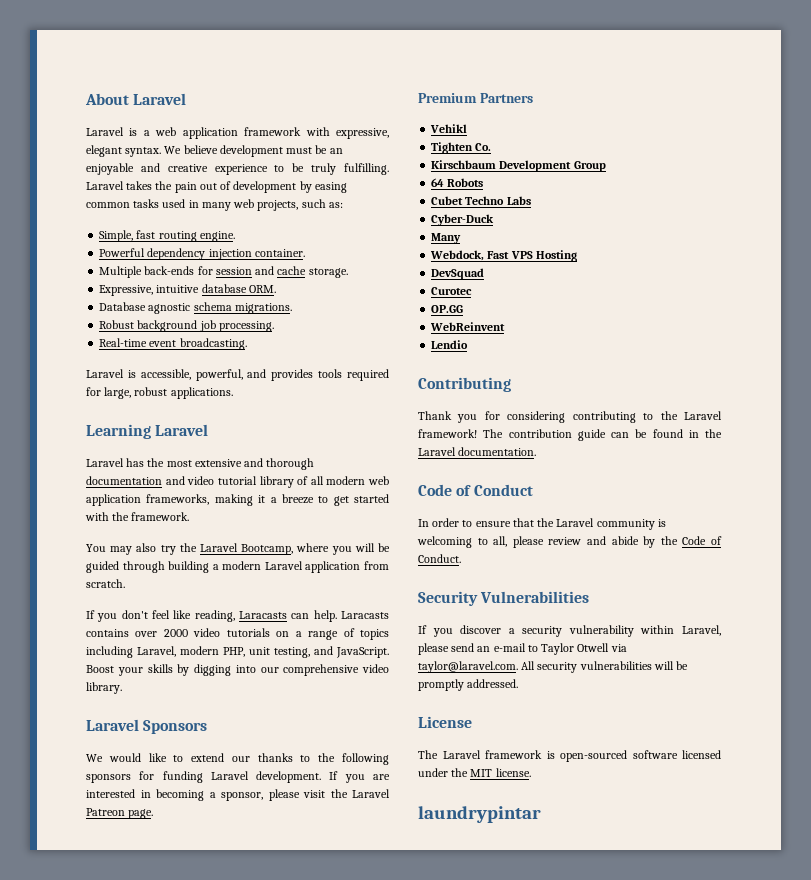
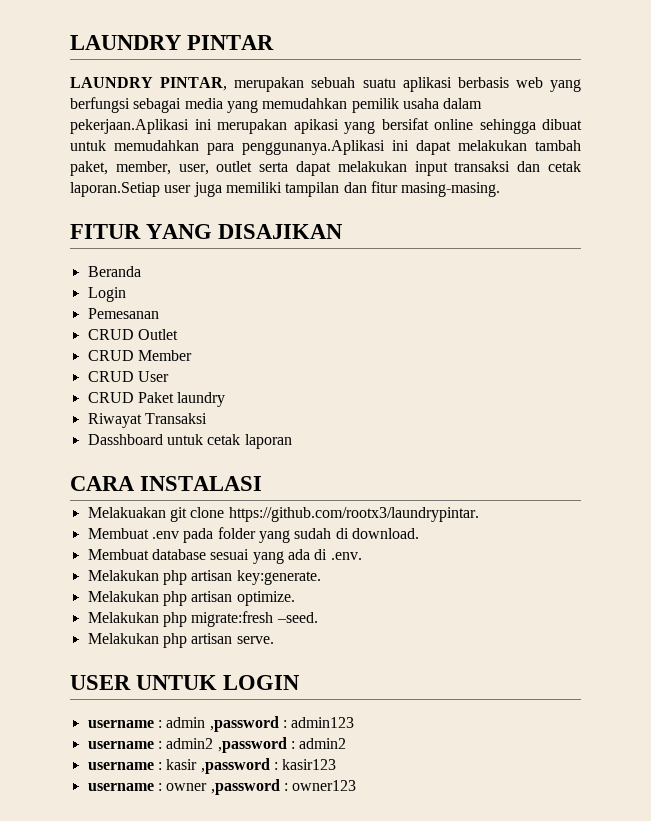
[85,93,187,105] [86,127,389,139] [86,145,343,157] [86,163,389,175] [86,181,347,193] [86,199,343,211] [99,230,235,242] [99,248,305,260] [99,266,348,278] [99,284,276,296] [99,302,292,314] [99,320,274,332] [99,338,247,350] [86,369,389,381] [86,387,233,399] [86,424,209,439] [86,458,315,470] [86,476,389,488] [86,494,389,506] [85,512,190,521] [86,543,390,555] [86,561,389,573] [86,579,125,588] [86,610,389,622] [86,628,389,640] [86,646,389,658] [86,664,389,676] [86,682,122,694] [86,719,208,734] [86,753,389,765] [86,771,390,783] [86,789,390,801] [86,808,154,819] [418,93,533,103] [430,124,468,133] [431,142,492,154] [431,160,606,172] [431,178,484,187] [431,196,531,205] [431,214,495,226] [431,233,462,244] [430,250,577,262] [431,268,485,280] [431,287,473,295] [431,305,464,313] [430,322,506,331] [431,340,469,349] [418,377,511,392] [418,411,722,423] [418,429,722,441] [418,447,537,456] [418,484,533,496] [418,518,666,530] [417,536,722,548] [418,554,461,563] [418,591,590,606] [418,625,721,637] [418,643,627,655] [418,661,689,673] [418,679,519,691] [418,716,472,728] [418,750,721,762] [418,768,531,777] [418,806,541,823] About Laravel // Laravel is a web application framework with expressive, elegant syntax. We believe development must be an enjoyable and creative experience to be truly fulfilling. Laravel takes the pain out of development by easing common tasks used in many web projects, such as: // Simple, fast routing engine. // Powerful dependency injection container. // Multiple back-ends for session and cache storage. // Expressive, intuitive database ORM. // Database agnostic schema migrations. // Robust background job processing. // Real-time event broadcasting. // Laravel is accessible, powerful, and provides tools required for large, robust applications. // Learning Laravel // Laravel has the most extensive and thorough documentation and video tutorial library of all modern web application frameworks, making it a breeze to get started with the framework. // You may also try the Laravel Bootcamp, where you will be guided through building a modern Laravel application from scratch. // If you don't feel like reading, Laracasts can help. Laracasts contains over 2000 video tutorials on a range of topics including Laravel, modern PHP, unit testing, and JavaScript. Boost your skills by digging into our comprehensive video library. // Laravel Sponsors // We would like to extend our thanks to the following sponsors for funding Laravel development. If you are interested in becoming a sponsor, please visit the Laravel Patreon page. // Premium Partners // Vehikl // Tighten Co. // Kirschbaum Development Group // 64 Robots // Cubet Techno Labs // Cyber-Duck // Many // Webdock, Fast VPS Hosting // DevSquad // Curotec // OP.GG // WebReinvent // Lendio // Contributing // Thank you for considering contributing to the Laravel framework! The contribution guide can be found in the Laravel documentation. // Code of Conduct // In order to ensure that the Laravel community is welcoming to all, please review and abide by the Code of Conduct. // Security Vulnerabilities // If you discover a security vulnerability within Laravel, please send an e-mail to Taylor Otwell via taylor@laravel.com. All security vulnerabilities will be promptly addressed. // License // The Laravel framework is open-sourced software licensed under the MIT license. // laundrypintar -> [70,35,275,50] [70,77,581,92] [70,97,483,113] [70,118,582,134] [70,140,581,155] [70,161,582,176] [70,181,501,197] [70,224,343,239] [87,266,141,277] [87,287,126,302] [87,308,159,319] [87,329,178,340] [87,350,192,361] [87,371,169,382] [87,392,226,407] [87,413,207,428] [87,434,292,449] [70,476,263,491] [87,507,479,522] [87,527,419,543] [87,549,362,564] [87,570,321,585] [87,591,295,606] [87,611,318,627] [87,633,274,648] [70,675,300,690] [87,716,355,732] [87,737,347,753] [87,758,337,774] [87,779,357,795] LAUNDRY PINTAR // LAUNDRY PINTAR, merupakan sebuah suatu aplikasi berbasis web yang berfungsi sebagai media yang memudahkan pemilik usaha dalam pekerjaan.Aplikasi ini merupakan apikasi yang bersifat online sehingga dibuat untuk memudahkan para penggunanya.Aplikasi ini dapat melakukan tambah paket, member, user, outlet serta dapat melakukan input transaksi dan cetak laporan.Setiap user juga memiliki tampilan dan fitur masing-masing. // FITUR YANG DISAJIKAN // Beranda // Login // Pemesanan // CRUD Outlet // CRUD Member // CRUD User // CRUD Paket laundry // Riwayat Transaksi // Dasshboard untuk cetak laporan // CARA INSTALASI // Melakuakan git clone https://github.com/rootx3/laundrypintar. // Membuat .env pada folder yang sudah di download. // Membuat database sesuai yang ada di .env. // Melakukan php artisan key:generate. // Melakukan php artisan optimize. // Melakukan php migrate:fresh –seed. // Melakukan php artisan serve. // USER UNTUK LOGIN // username : admin ,password : admin123 // username : admin2 ,password : admin2 // username : kasir ,password : kasir123 // username : owner ,password : owner123

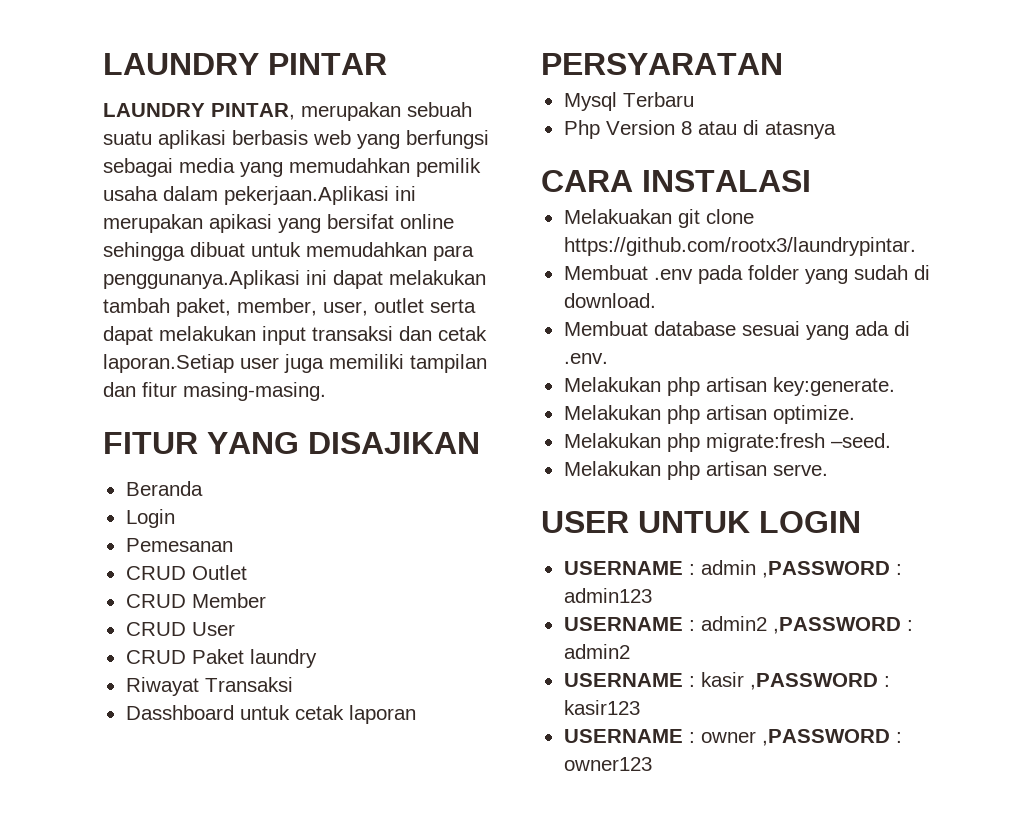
(292, 441) none -> [541,53,783,75] [563,92,694,111] [563,120,836,139] // PERSYARATAN // Mysql Terbaru // Php Version 8 atau di atasnya
[87,720,154,728] username -> [563,561,683,575] USERNAME
[209,716,279,732] ,password -> [761,561,890,578] ,PASSWORD
[87,737,287,753] username : admin2 ,password -> [563,616,901,634] USERNAME : admin2 ,PASSWORD
[87,762,154,770] username -> [563,673,683,687] USERNAME
[200,758,270,774] ,password -> [749,673,878,690] ,PASSWORD
[87,783,154,791] username -> [563,729,683,743] USERNAME
[210,779,280,795] ,password -> [761,729,890,746] ,PASSWORD

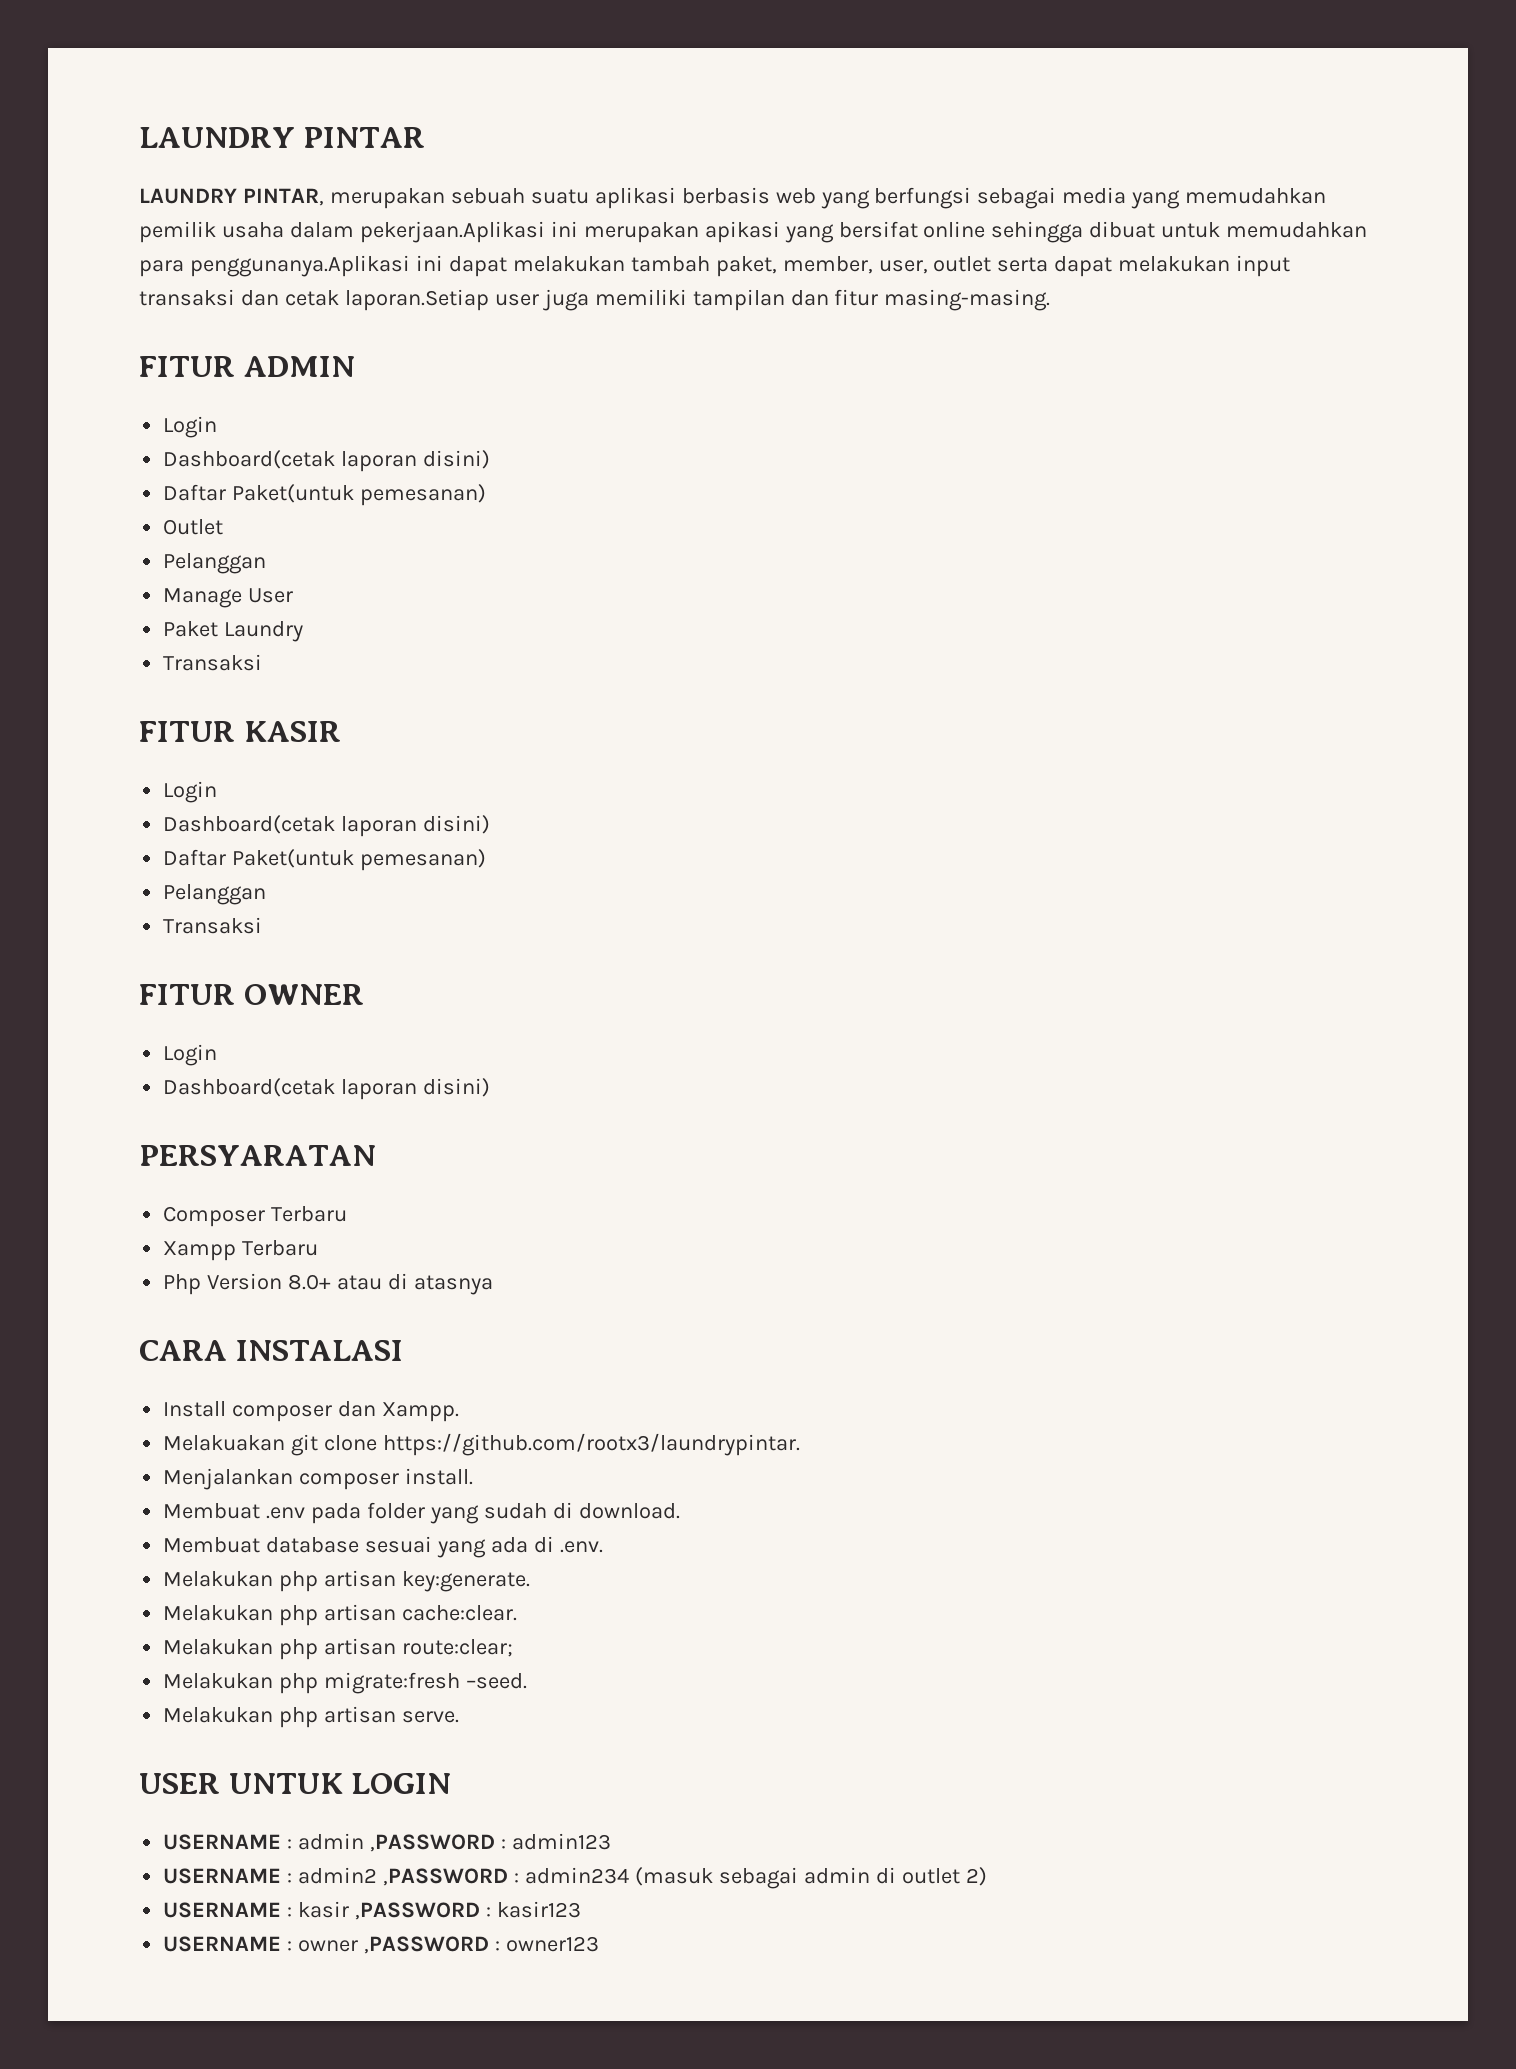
[207,432,480,454] [125,481,203,496] [125,509,175,528] [125,538,233,552] [125,565,247,580] [125,593,266,608] [125,622,235,636] [125,649,317,668] [125,677,293,696] [125,705,416,724] [541,53,783,75] [563,92,617,111] YANG DISAJIKAN // Beranda // Login // Pemesanan // CRUD Outlet // CRUD Member // CRUD User // CRUD Paket laundry // Riwayat Transaksi // Dasshboard untuk cetak laporan // PERSYARATAN // Mysql -> [243,356,355,377] [163,416,218,438] [163,450,491,472] [163,484,487,506] [163,519,224,535] [163,553,267,574] [163,588,294,608] [163,621,304,642] [163,654,263,671] [139,721,341,742] [163,781,218,803] [163,815,491,837] [163,849,487,871] [163,884,267,905] [163,917,263,934] [139,984,364,1005] [163,1044,218,1066] [163,1078,491,1100] [139,1145,376,1166] [163,1206,348,1227] [163,1241,237,1261] ADMIN // Login // Dashboard(cetak laporan disini) // Daftar Paket(untuk pemesanan) // Outlet // Pelanggan // Manage User // Paket Laundry // Transaksi // FITUR KASIR // Login // Dashboard(cetak laporan disini) // Daftar Paket(untuk pemesanan) // Pelanggan // Transaksi // FITUR OWNER // Login // Dashboard(cetak laporan disini) // PERSYARATAN // Composer Terbaru // Xampp
[680,121,692,135] 8 -> [288,1274,332,1290] 8.0+
(811, 181) none -> [163,1401,460,1422] // Install composer dan Xampp.
(916, 246) none -> [163,1468,474,1490] // Menjalankan composer install.
[772,405,855,424] optimize. -> [402,1605,518,1621] [163,1638,514,1660] cache:clear. // Melakukan php artisan route:clear;
[563,644,630,659] admin2 -> [524,1867,987,1889] admin234 (masuk sebagai admin di outlet 2)

